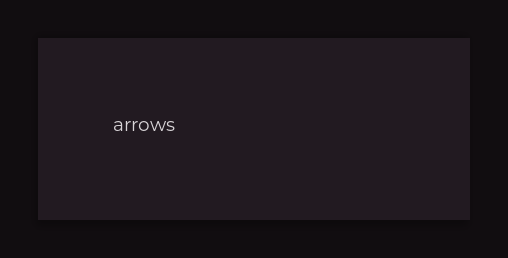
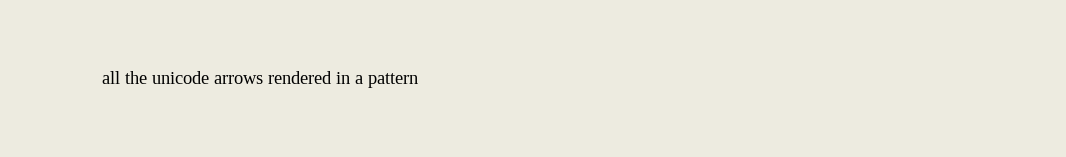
[113,121,175,131] arrows -> [102,71,418,88] all the unicode arrows rendered in a pattern

